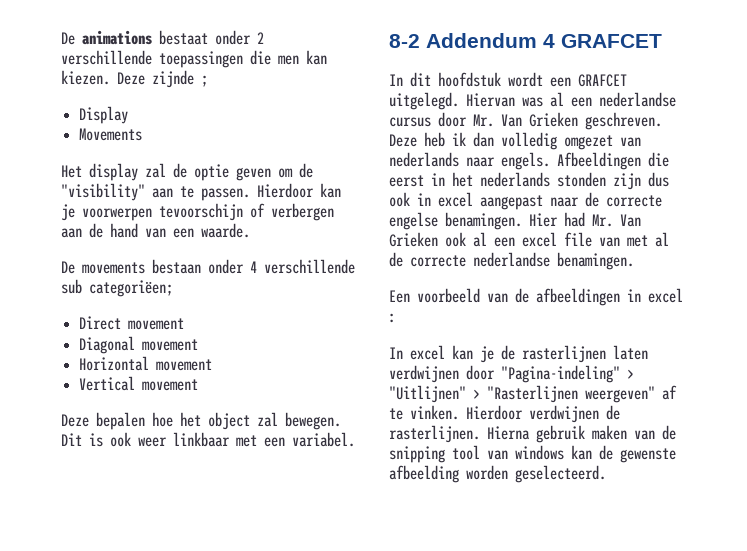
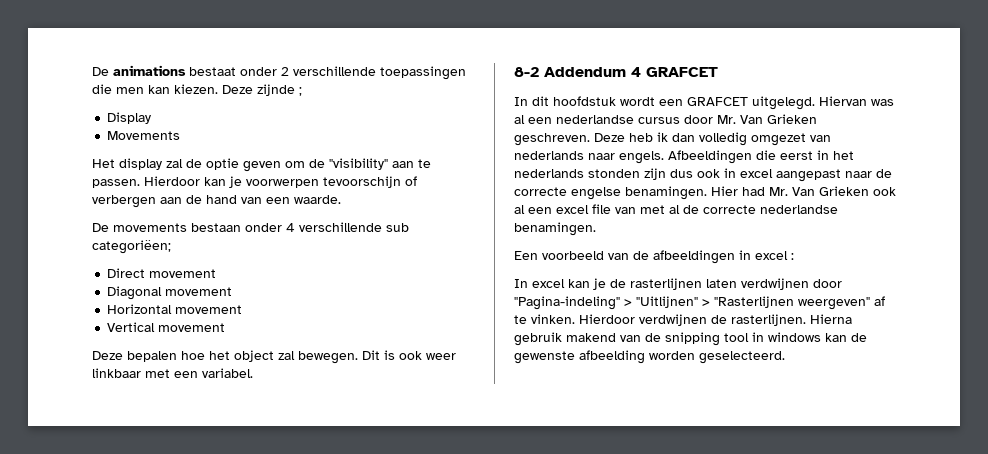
[592,425,627,440] maken -> [566,333,616,342] makend
[487,450,508,460] van -> [752,332,764,342] in

